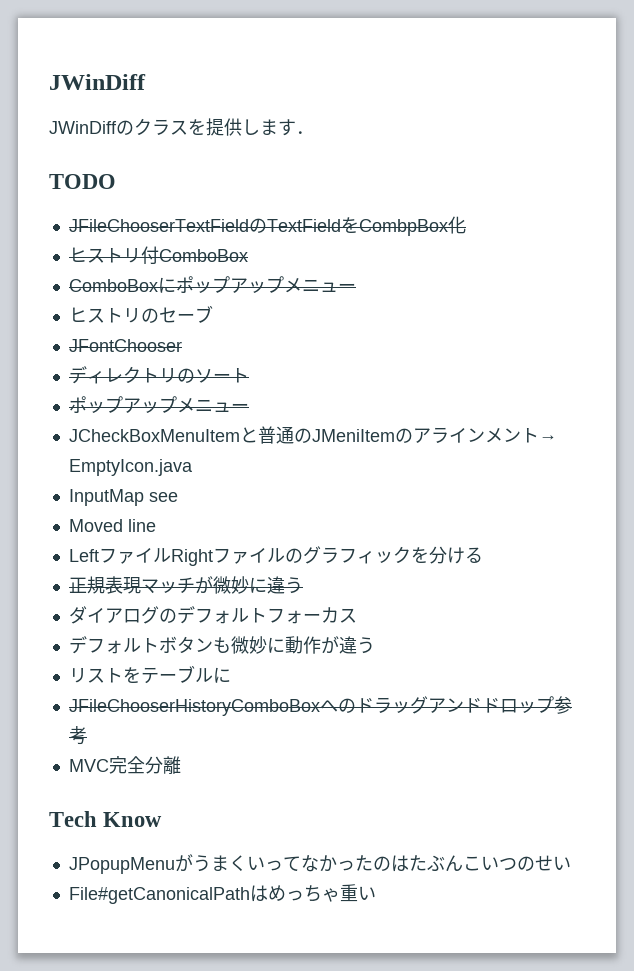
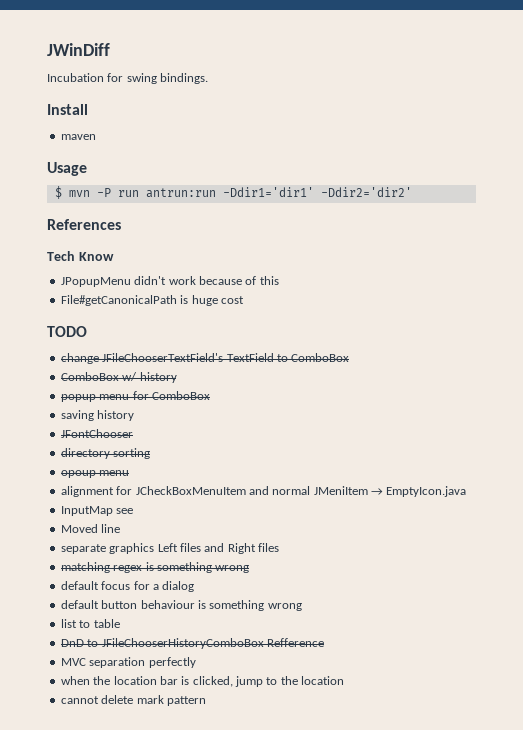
[49,118,314,136] [49,174,116,189] [68,216,466,236] [68,246,248,265] [68,276,356,293] [68,305,213,323] [68,339,182,352] [68,366,249,384] [68,396,249,413] [68,426,539,444] JWinDiffのクラスを提供します． // TODO // JFileChooserTextFieldのTextFieldをCombpBox化 // ヒストリ付ComboBox // ComboBoxにポップアップメニュー // ヒストリのセーブ // JFontChooser // ディレクトリのソート // ポップアップメニュー // JCheckBoxMenuItemと普通のJMeniItemのアラインメント -> [47,73,209,84] [47,104,88,115] [60,134,96,140] [47,162,87,176] [54,186,412,199] [47,219,121,230] [47,251,114,261] [60,276,279,287] [60,295,244,306] [47,326,87,337] [60,353,350,364] [60,372,177,383] [60,391,210,402] [60,410,135,421] [60,429,133,438] [60,448,151,459] [60,470,130,478] [60,486,368,497] Incubation for swing bindings. // Install // maven // Usage // $ mvn -P run antrun:run -Ddir1='dir1' -Ddir2='dir2' // References // Tech Know // JPopupMenu didn't work because of this // File#getCanonicalPath is huge cost // TODO // change JFileChooserTextField's TextField to ComboBox // ComboBox w/ history // popup menu for ComboBox // saving history // JFontChooser // directory sorting // opoup menu // alignment for JCheckBoxMenuItem and normal JMeniItem
[68,546,483,566] [68,576,303,594] [68,606,357,624] [68,636,375,654] [68,665,231,684] [68,696,572,716] [68,726,87,745] [68,756,181,774] [49,811,163,827] [68,854,571,874] [68,884,376,904] LeftファイルRightファイルのグラフィックを分ける // 正規表現マッチが微妙に違う // ダイアログのデフォルトフォーカス // デフォルトボタンも微妙に動作が違う // リストをテーブルに // JFileChooserHistoryComboBoxへのドラッグアンドドロップ参考 // MVC完全分離 // Tech Know // JPopupMenuがうまくいってなかったのはたぶんこいつのせい // File#getCanonicalPathはめっちゃ重い -> [60,543,279,554] [60,562,250,573] [60,581,195,592] [60,600,302,611] [60,619,120,628] [60,638,324,649] [60,657,196,668] [60,676,345,687] [60,695,206,706] separate graphics Left files and Right files // matching regex is something wrong // default focus for a dialog // default button behaviour is something wrong // list to table // DnD to JFileChooserHistoryComboBox Refference // MVC separation perfectly // when the location bar is clicked, jump to the location // cannot delete mark pattern

